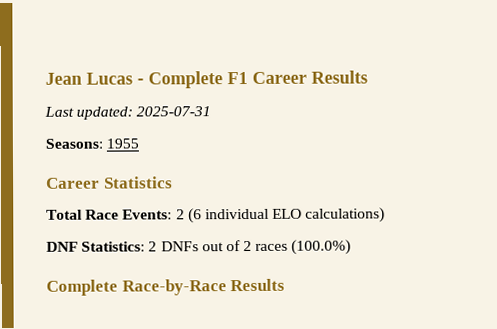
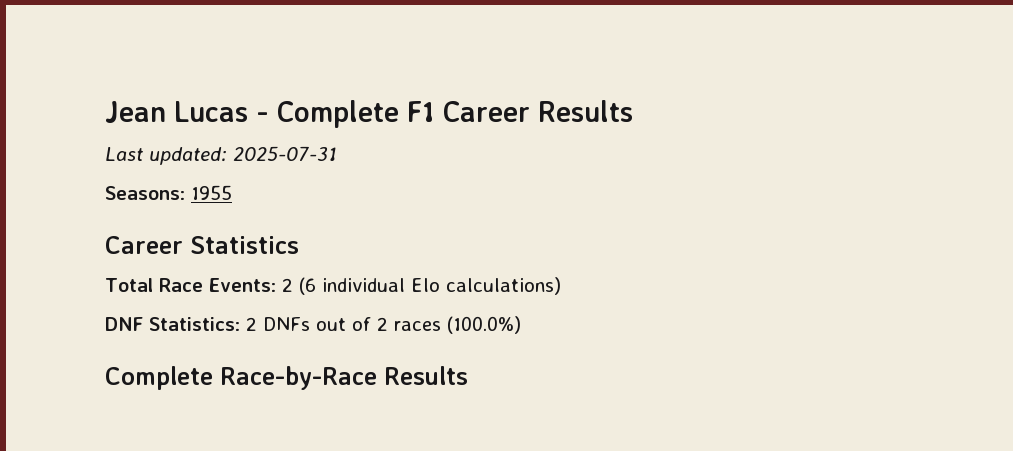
[272,208,303,219] ELO -> [410,278,440,292] Elo

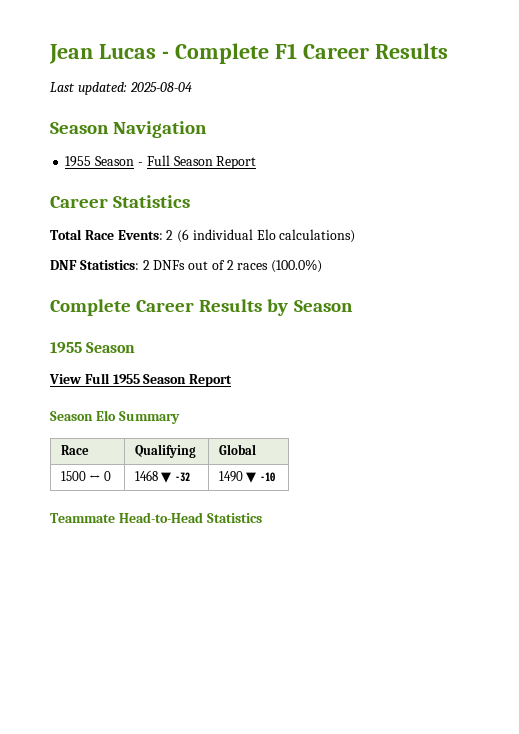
[233,146,337,161] [105,185,232,200] 2025-07-31 // Seasons: 1955 -> [129,82,192,92] [50,121,208,138] [65,155,257,169] 2025-08-04 // Season Navigation // 1955 Season - Full Season Report
[220,366,468,390] Race-by-Race Results -> [136,299,353,316] [50,342,136,353] [49,373,233,387] [50,410,180,424] [60,445,89,455] [134,444,196,458] [218,444,256,455] [60,471,111,481] [134,470,190,483] [218,471,275,483] [50,512,262,523] Career Results by Season // 1955 Season // View Full 1955 Season Report // Season Elo Summary // Race | Qualifying | Global // 1500 ↔ 0 | 1468 ▼ -32 | 1490 ▼ -10 // Teammate Head-to-Head Statistics

